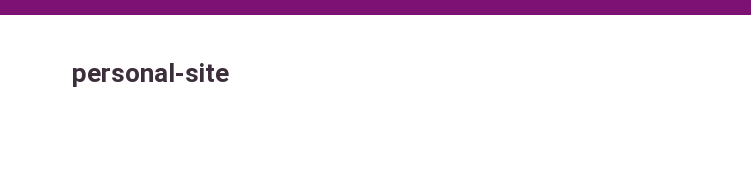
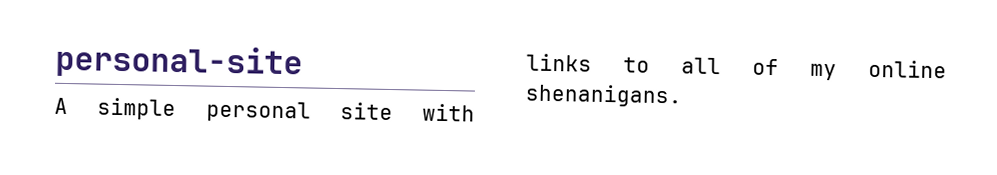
(229, 75) none -> [54,97,475,123] [526,53,947,81] [525,83,683,108] // A simple personal site with links to all of my online shenanigans.

